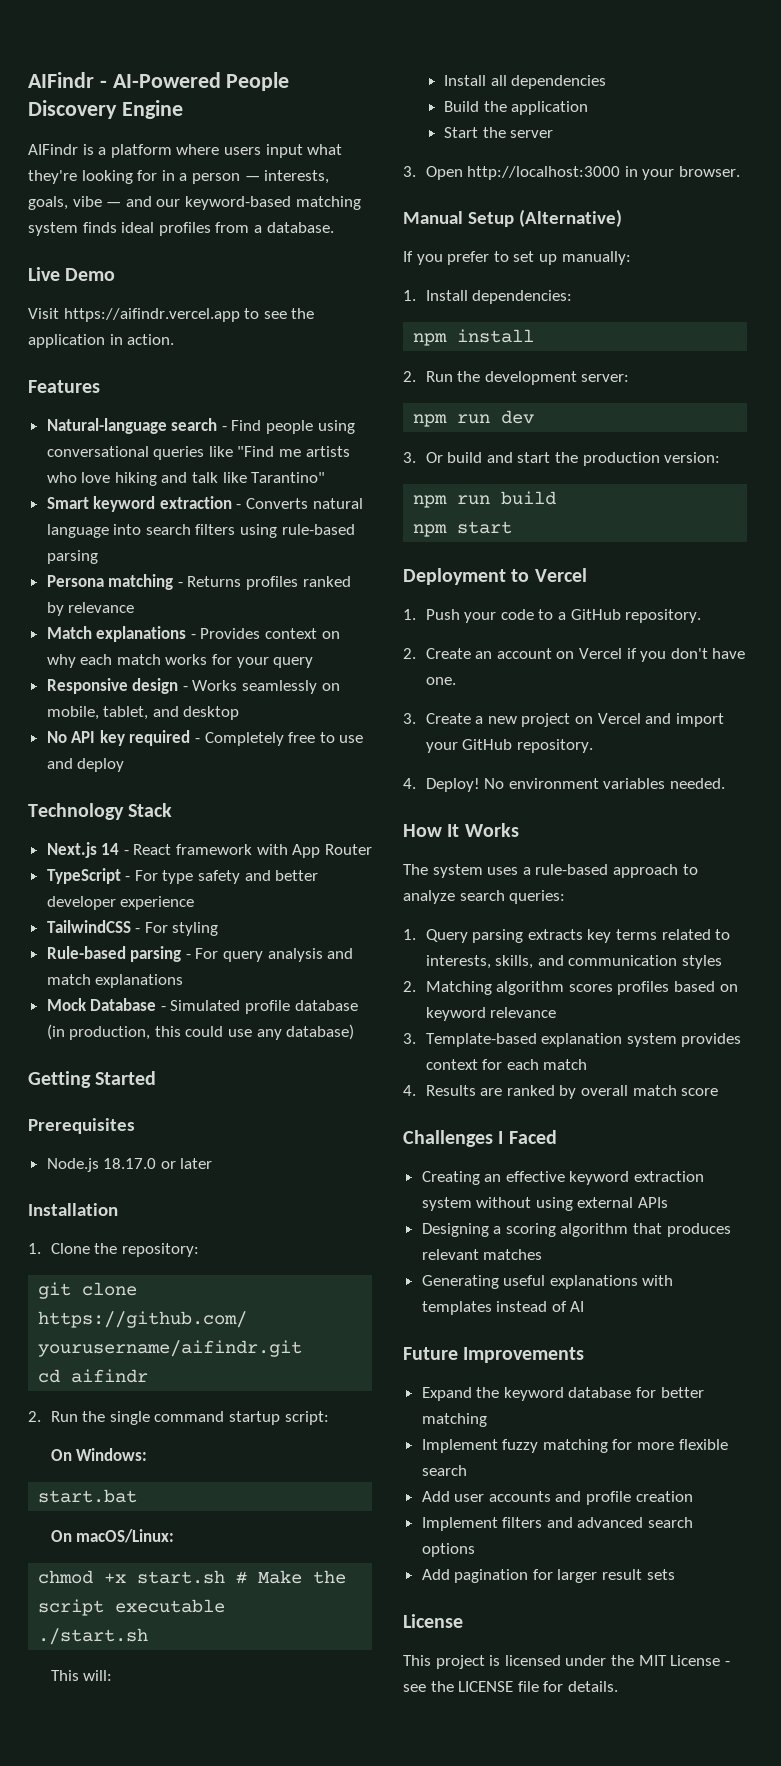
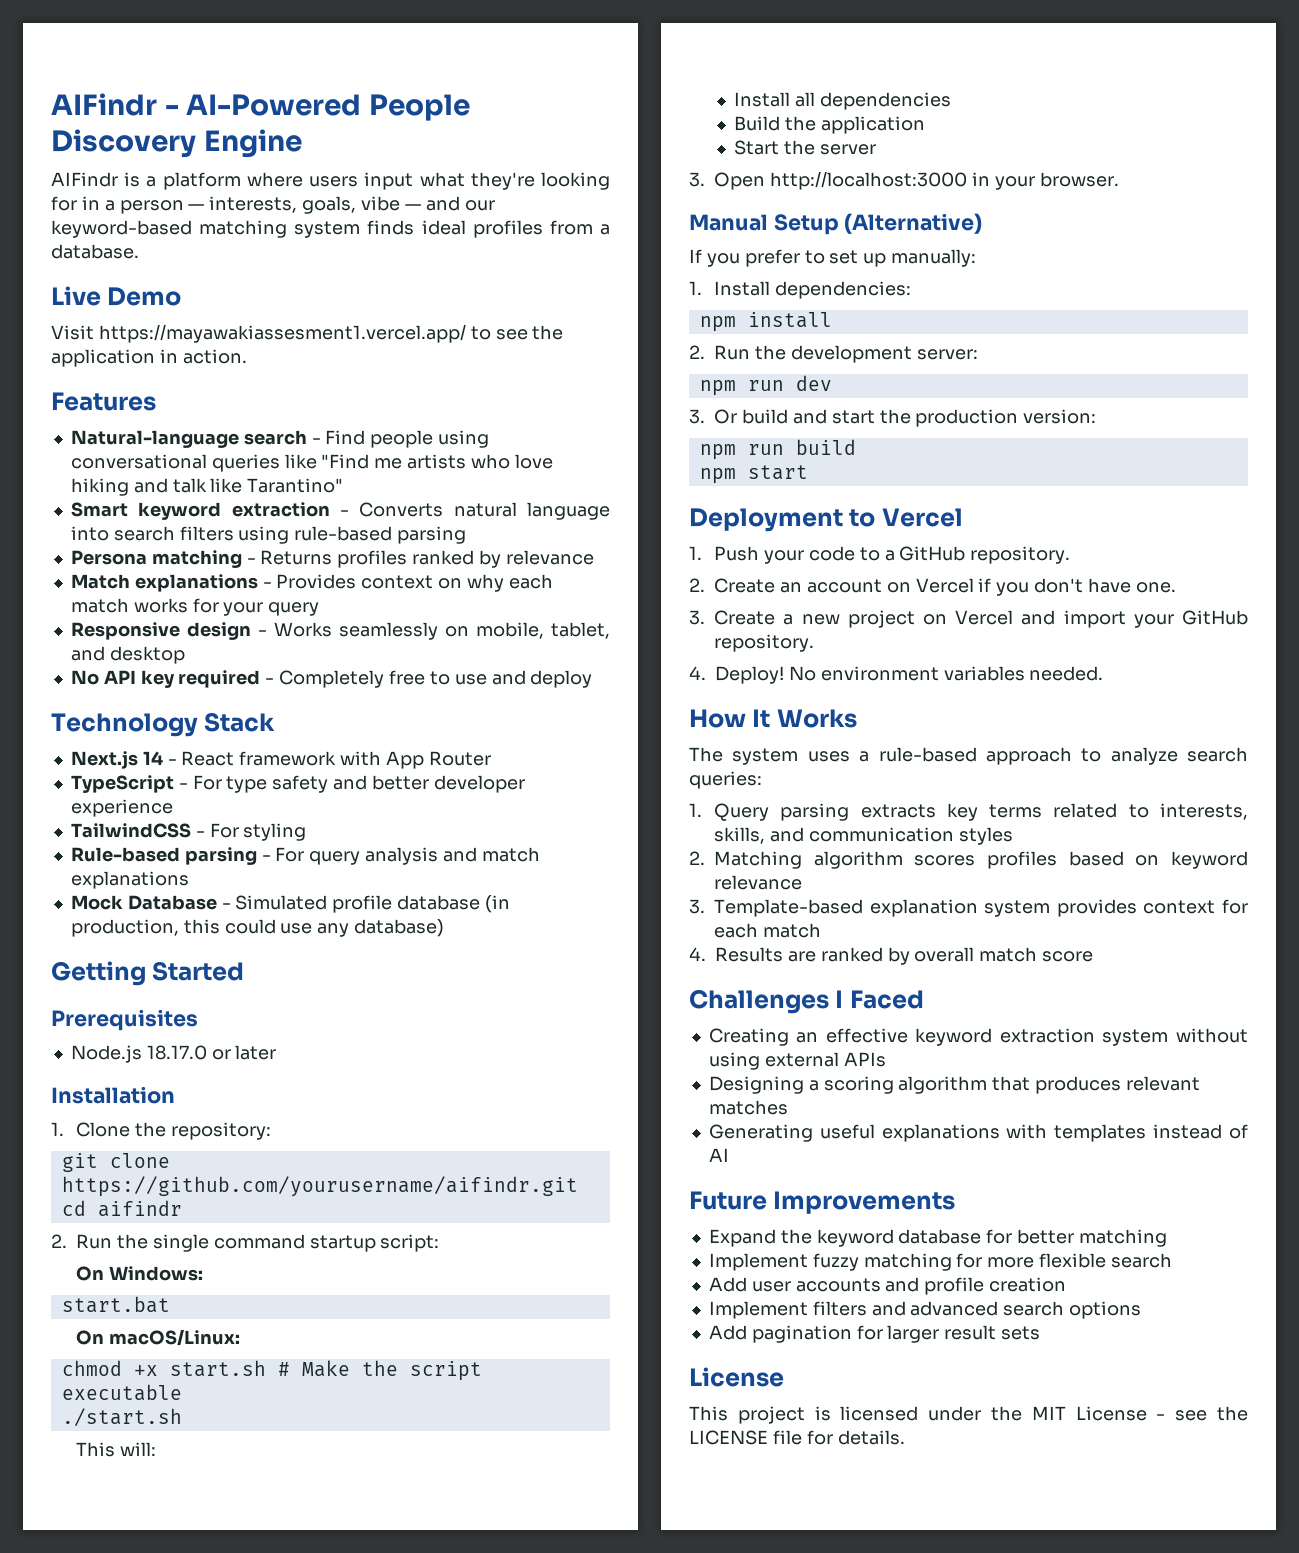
[63,308,240,322] https://aifindr.vercel.app -> [98,324,466,343] https://mayawakiassesment1.vercel.app/

